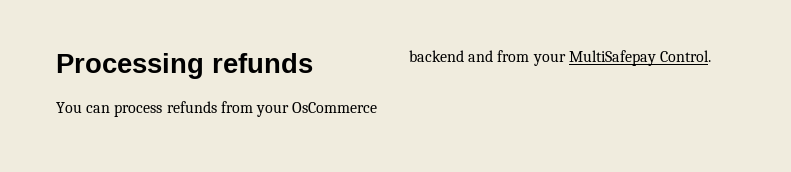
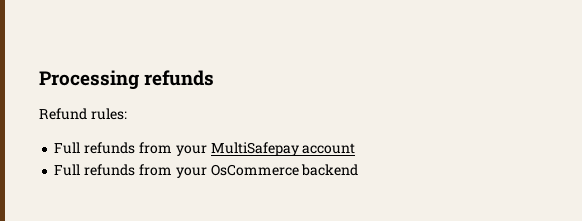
[56,102,163,117] You can process -> [39,108,127,120] [54,142,356,156] [54,164,81,176] Refund rules: // Full refunds from your MultiSafepay account // Full
[468,50,711,66] and from your MultiSafepay Control. -> (359, 170) none

